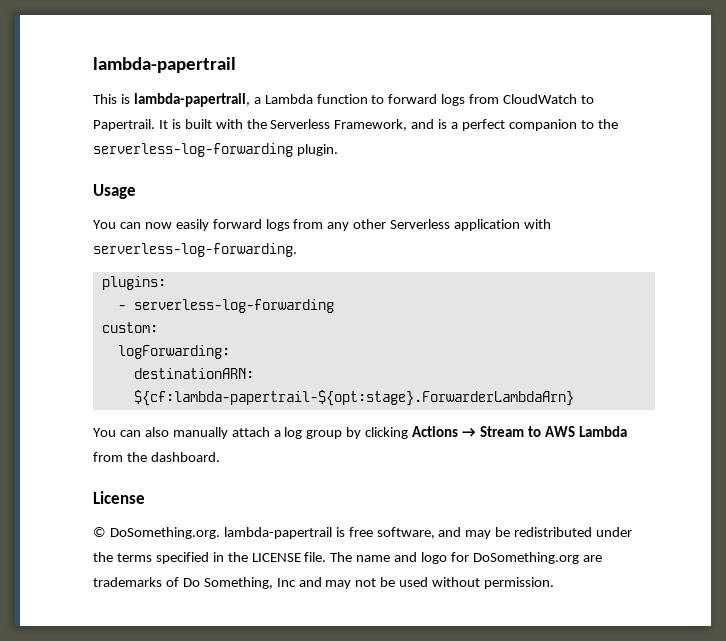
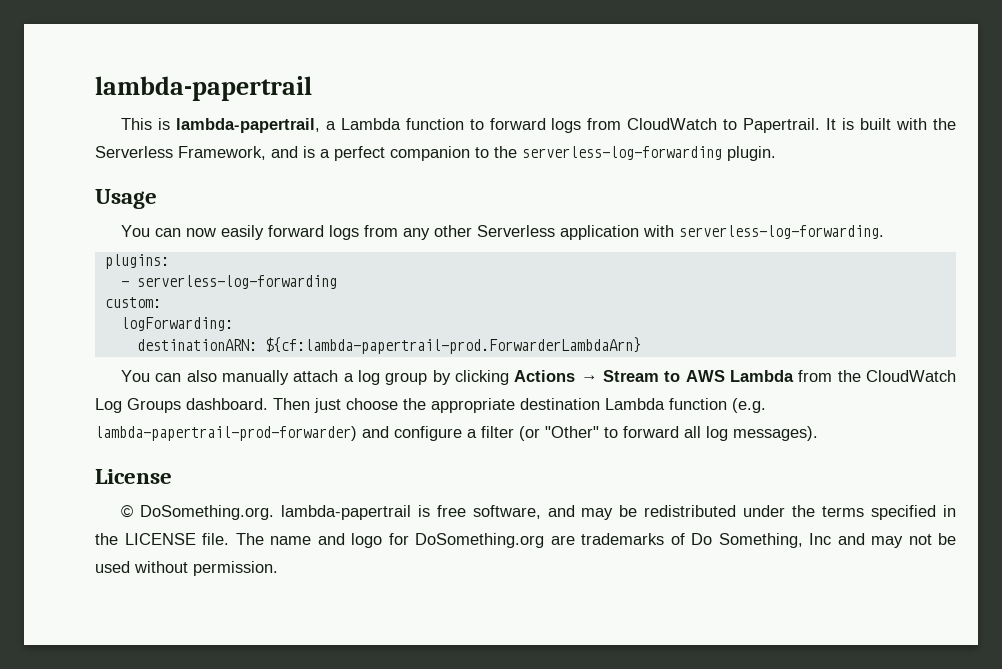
[133,390,574,406] ${cf:lambda-papertrail-${opt:stage}.ForwarderLambdaArn} -> [264,337,641,354] ${cf:lambda-papertrail-prod.ForwarderLambdaArn}
[150,452,220,462] dashboard. -> [866,370,957,382] [95,398,766,413] [95,426,818,441] CloudWatch Log Groups dashboard. Then just choose the appropriate destination Lambda function (e.g. lambda-papertrail-prod-forwarder) and configure a filter (or "Other" to forward all log messages).

